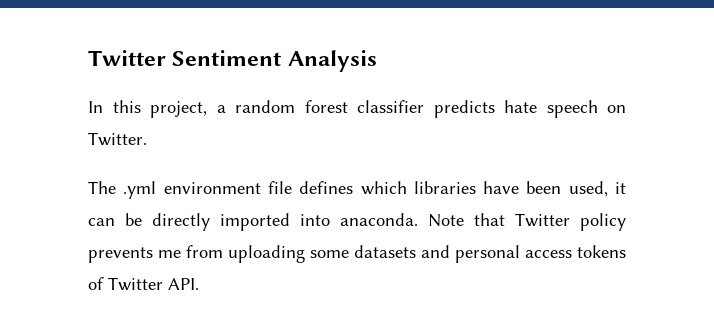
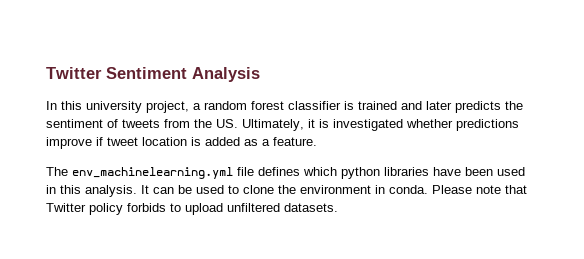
(141, 106) none -> [86,101,142,113] university
[433,100,626,118] [88,132,147,146] predicts hate speech on Twitter. -> [344,101,523,113] [46,119,519,131] [46,137,317,149] is trained and later predicts the sentiment of tweets from the US. Ultimately, it is investigated whether predictions improve if tweet location is added as a feature.
[123,181,261,199] .yml environment -> [72,167,233,179] env_machinelearning.yml
(407, 188) none -> [341,167,380,179] python
[568,181,626,197] [88,213,626,231] [88,245,626,263] [88,277,199,291] used, it can be directly imported into anaconda. Note that Twitter policy prevents me from uploading some datasets and personal access tokens of Twitter API. -> [497,167,525,176] [46,185,527,197] [46,203,338,215] used in this analysis. It can be used to clone the environment in conda. Please note that Twitter policy forbids to upload unfiltered datasets.

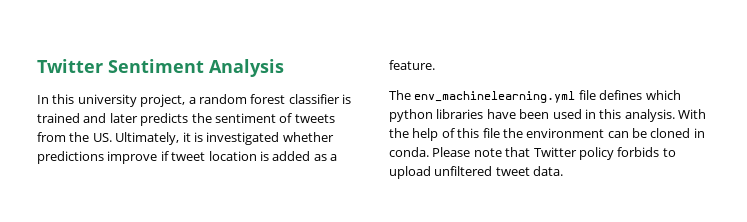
[141,185,371,194] It can be used to clone the environment -> [678,109,706,119] [389,128,691,141] With the help of this file the environment can be cloned
[284,203,338,212] datasets. -> [495,166,564,176] tweet data.

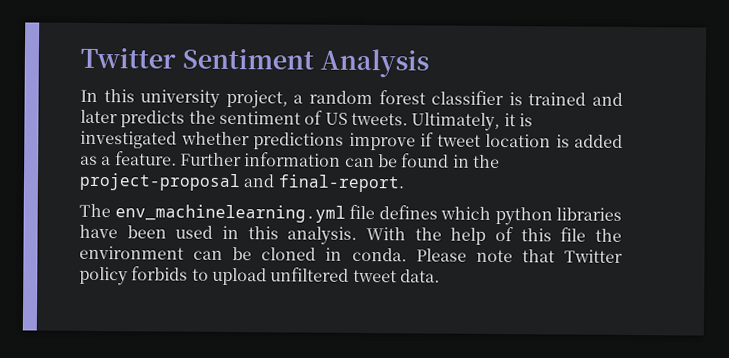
[294,114,335,123] [37,132,112,142] tweets from the US. -> [324,112,408,126] US tweets.
(435, 65) none -> [179,152,500,169] [79,172,405,193] Further information can be found in the project-proposal and final-report.

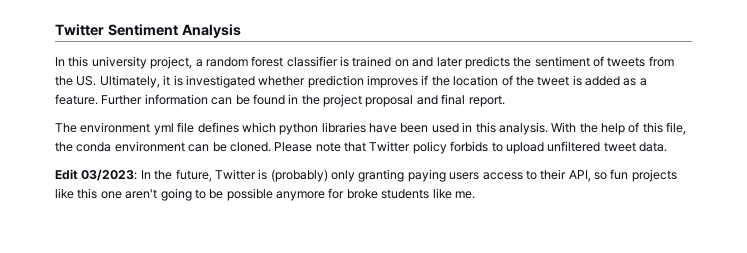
(587, 99) none -> [394,59,409,67] on
[324,112,408,126] US tweets. -> [607,56,674,67] [55,76,97,86] tweets from the US.
[253,132,551,151] predictions improve if tweet location -> [307,75,570,88] prediction improves if the location of the tweet
[79,172,405,193] project-proposal and final-report. -> [323,94,505,107] project proposal and final report.
[114,204,346,223] env_machinelearning.yml -> [80,122,174,135] environment yml
[560,227,623,242] [79,245,407,262] file the environment can be cloned in conda. -> [666,122,687,135] [55,141,271,152] file, the conda environment can be cloned.
(440, 276) none -> [55,169,677,182] [55,188,475,201] // Edit 03/2023: In the future, Twitter is (probably) only granting paying users access to their API, so fun projects like this one aren't going to be possible anymore for broke students like me.

